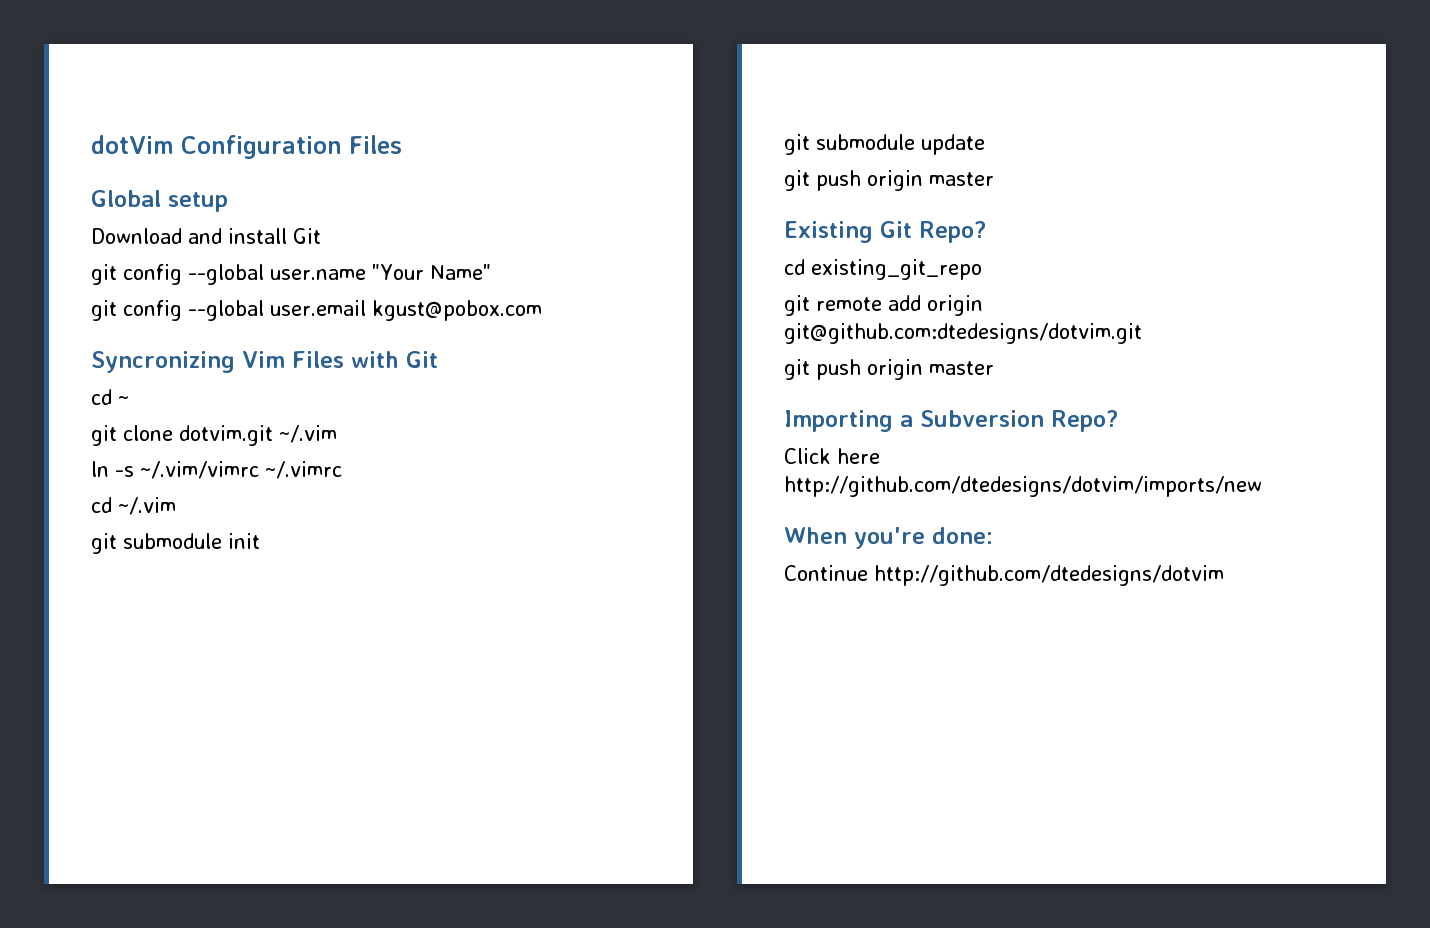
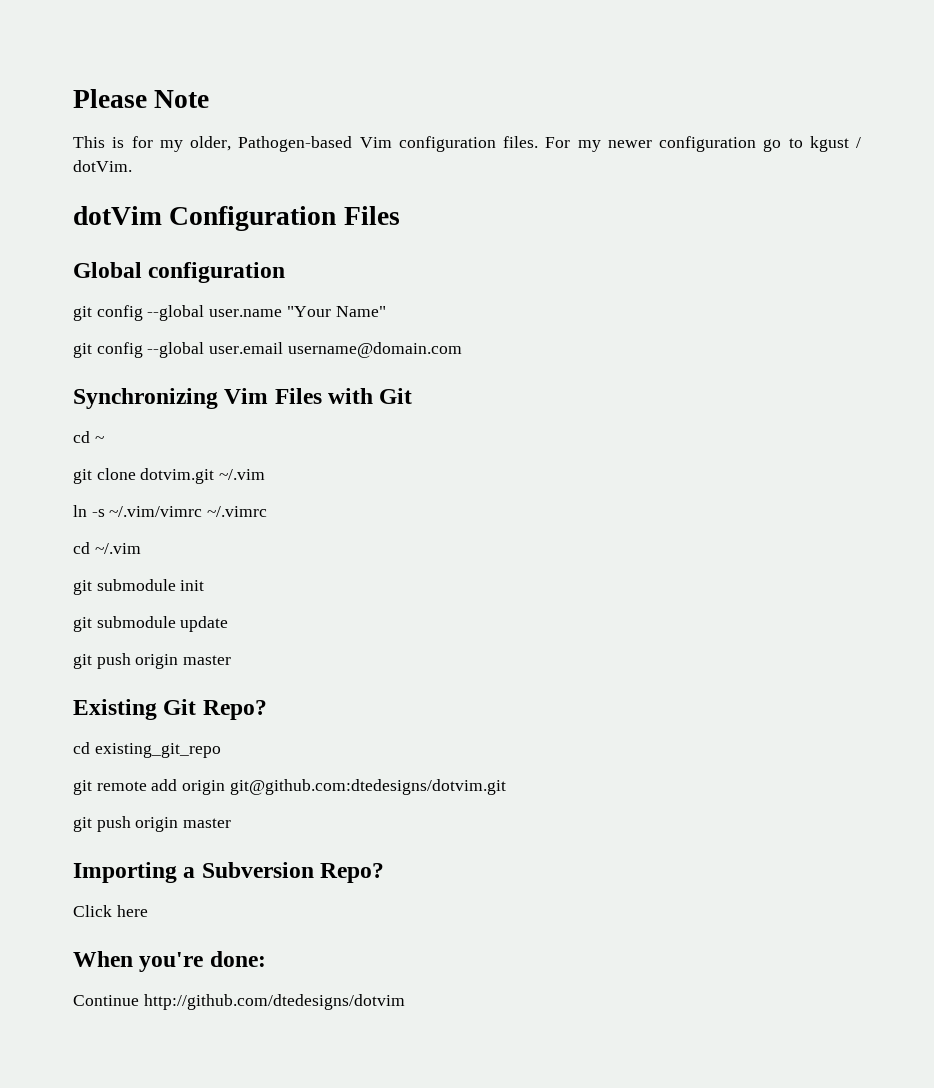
(91, 144) none -> [73,89,210,108] [73,136,861,152] [73,160,132,172] Please Note // This is for my older, Pathogen-based Vim configuration files. For my newer configuration go to kgust / dotVim. //
[168,192,228,212] [91,228,321,244] setup // Download and install Git -> [148,262,286,283] configuration
[371,300,542,321] [91,351,235,373] kgust@pobox.com // Syncronizing -> [287,342,462,358] [73,388,218,409] username@domain.com // Synchronizing
[784,476,1262,497] http://github.com/dtedesigns/dotvim/imports/new -> (148, 911) none

